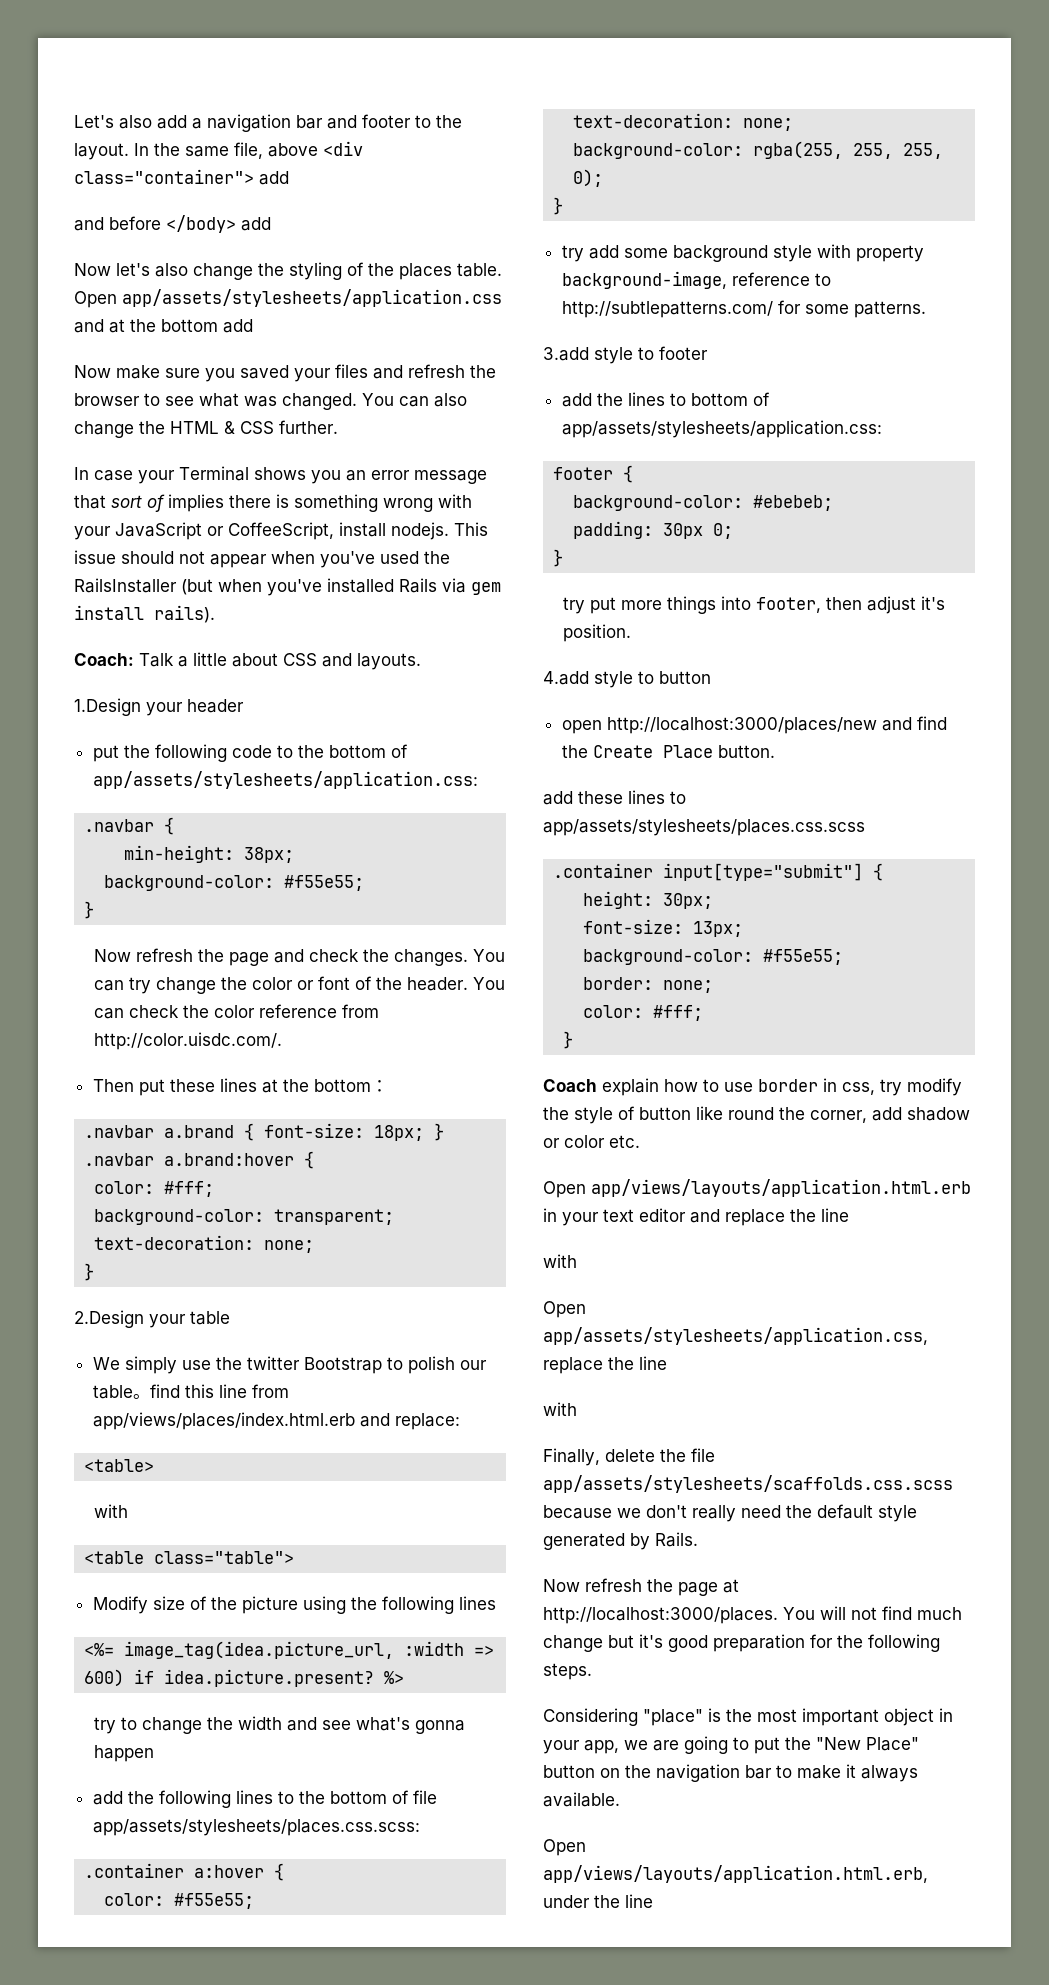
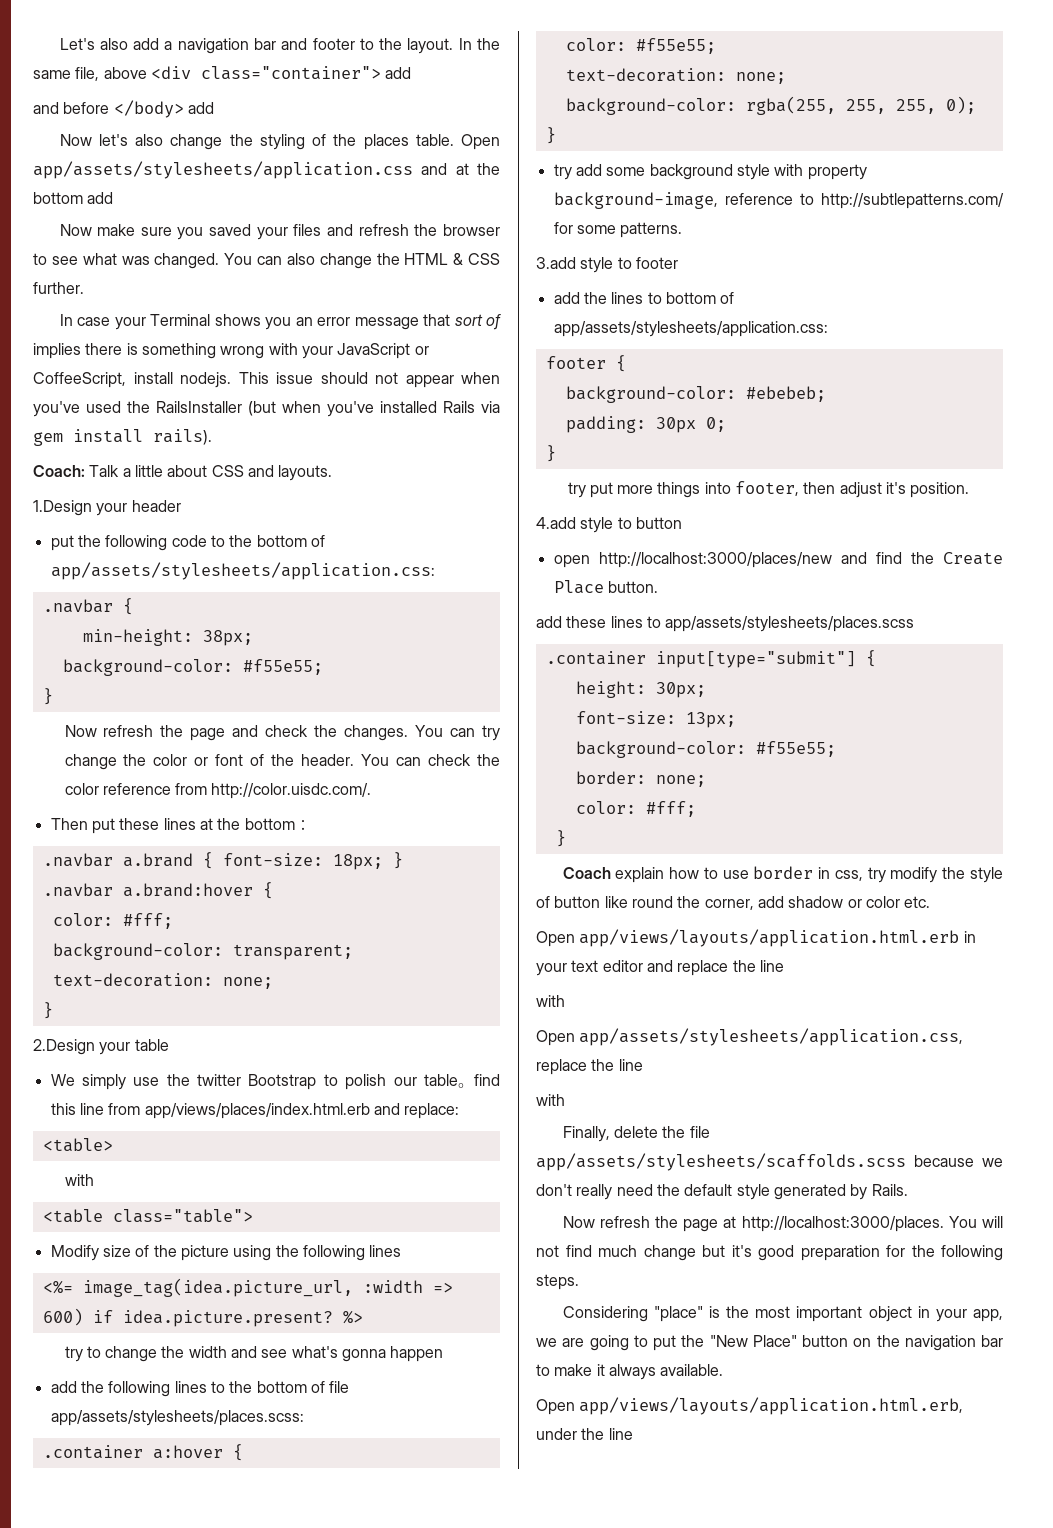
[92,1819,420,1836] app/assets/stylesheets/places.css.scss: -> [50,1410,304,1426] app/assets/stylesheets/places.scss:
[543,819,865,836] app/assets/stylesheets/places.css.scss -> [665,616,915,632] app/assets/stylesheets/places.scss
[543,1475,953,1493] app/assets/stylesheets/scaffolds.css.scss -> [536,1153,906,1171] app/assets/stylesheets/scaffolds.scss

